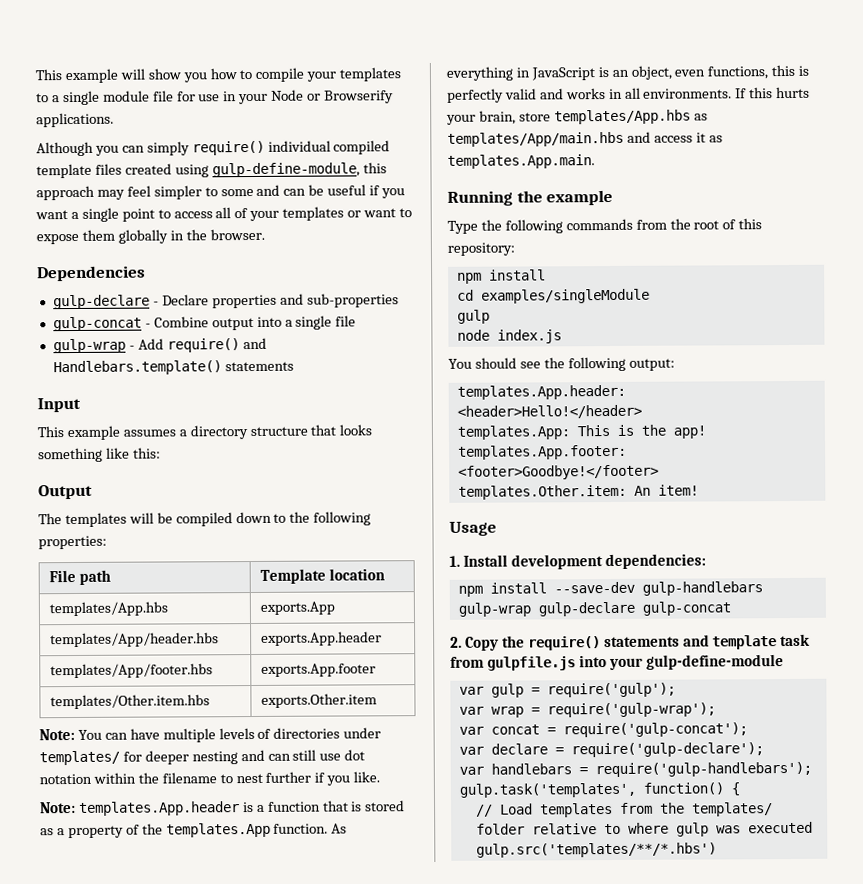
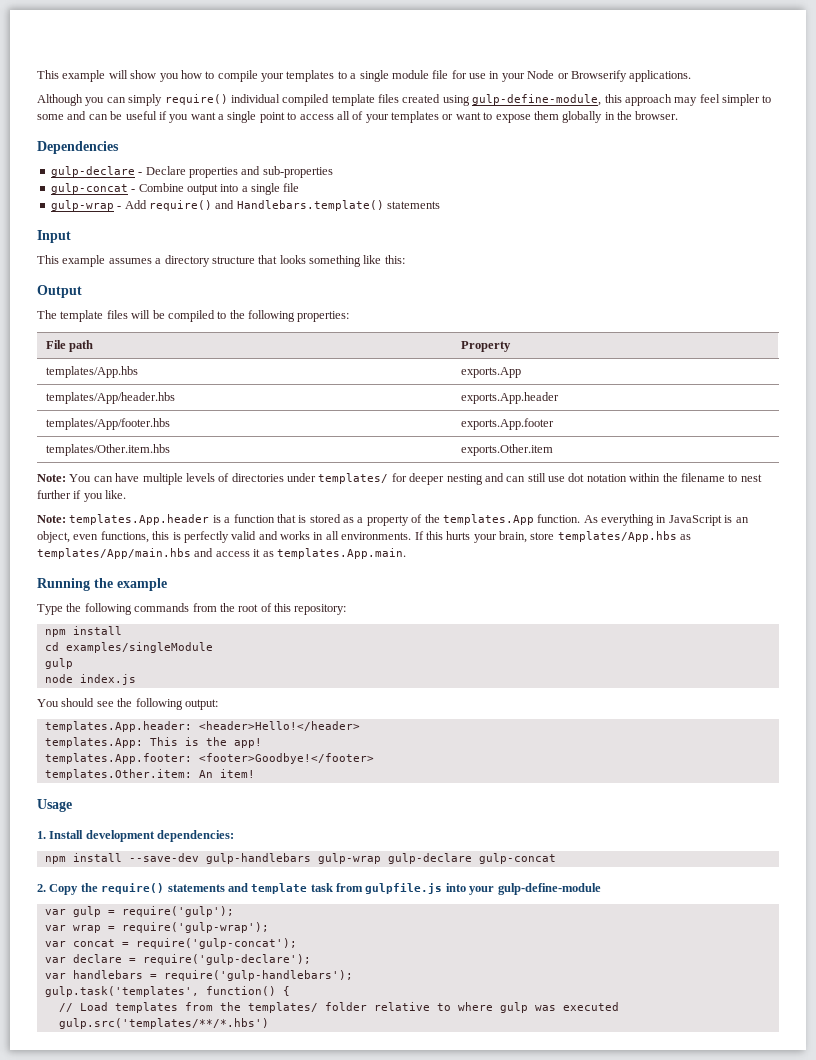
[64,512,127,528] templates -> [60,310,128,322] template files
[235,511,272,524] down -> (215, 316) none
[259,568,385,584] Template location -> [460,341,511,352] Property

